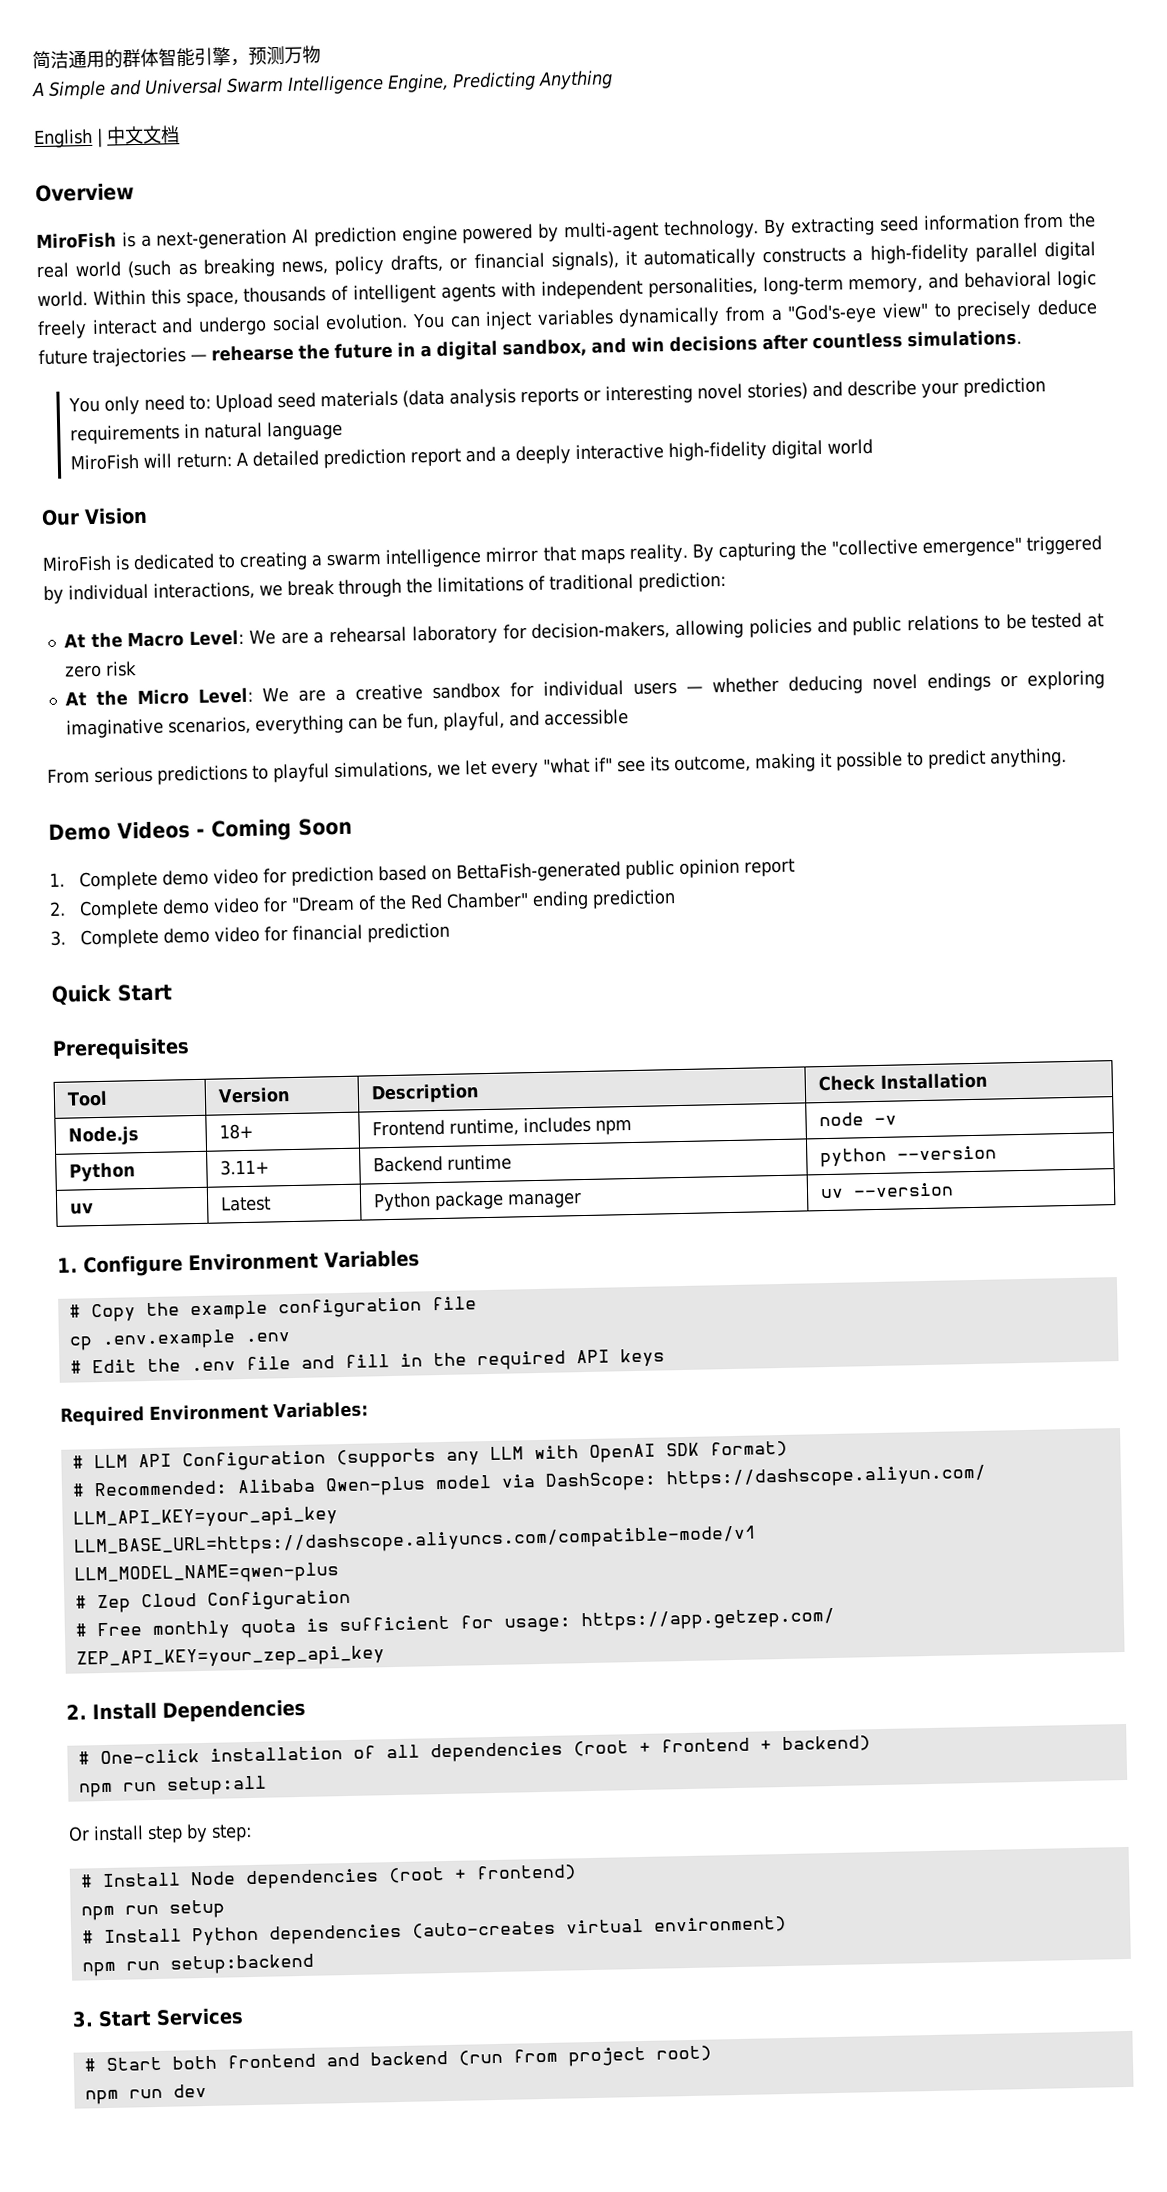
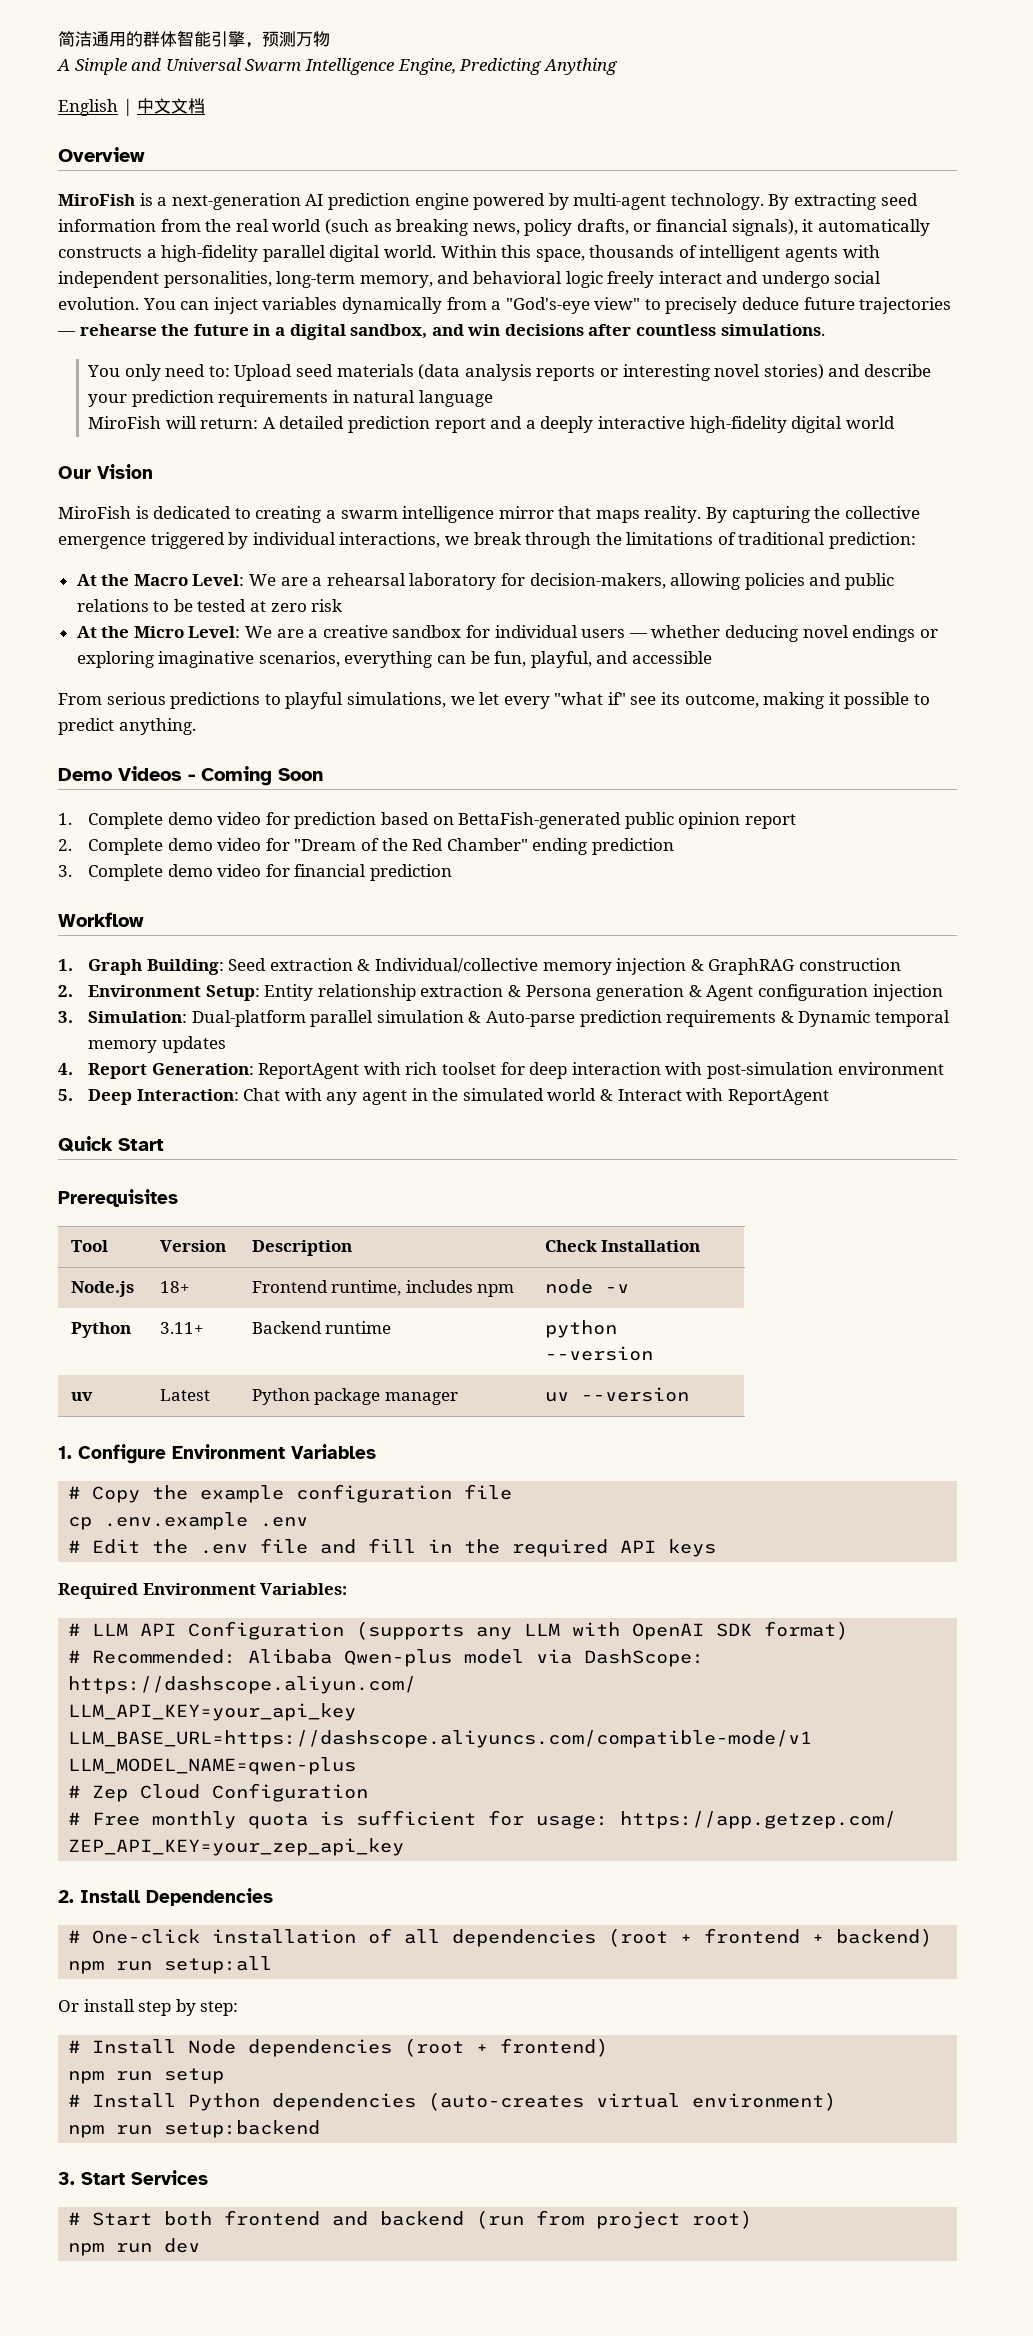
[830,536,1022,557] "collective emergence" -> [844,506,920,519] [58,536,146,549] collective emergence
(450, 932) none -> [58,912,144,927] [58,958,902,975] [58,984,943,1001] [58,1010,951,1027] [88,1036,226,1053] [58,1062,944,1079] [58,1088,829,1105] // Workflow // 1. Graph Building: Seed extraction & Individual/collective memory injection & GraphRAG construction // 2. Environment Setup: Entity relationship extraction & Persona generation & Agent configuration injection // 3. Simulation: Dual-platform parallel simulation & Auto-parse prediction requirements & Dynamic temporal memory updates // 4. Report Generation: ReportAgent with rich toolset for deep interaction with post-simulation environment // 5. Deep Interaction: Chat with any agent in the simulated world & Interact with ReportAgent

